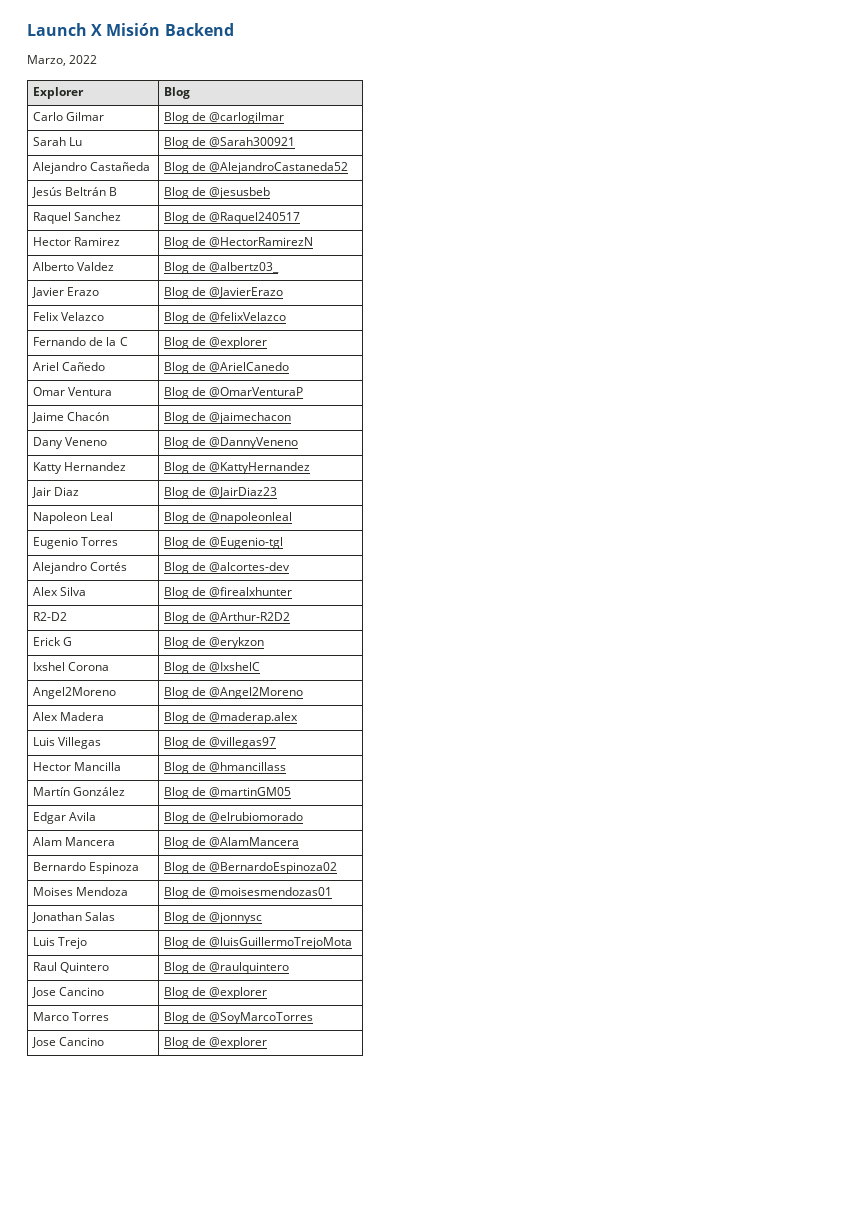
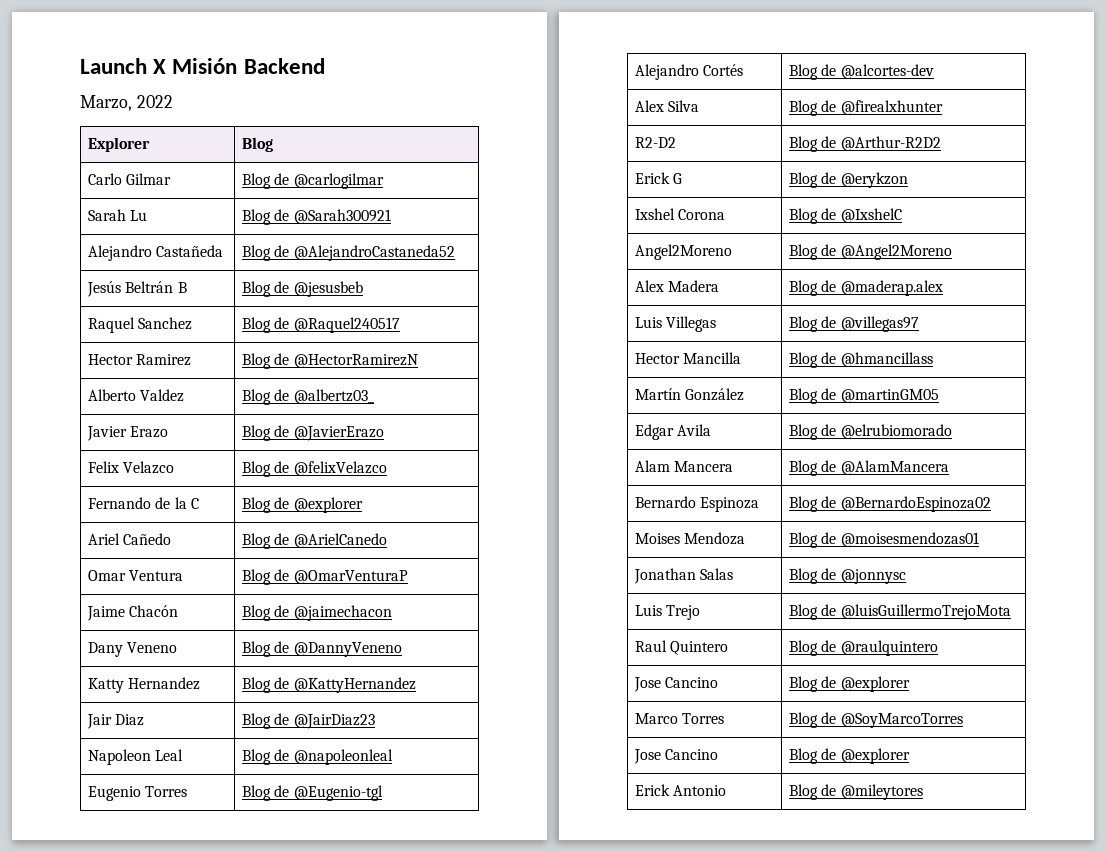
(268, 1043) none -> [635,784,727,796] [789,784,923,800] // Erick Antonio | Blog de @mileytores

